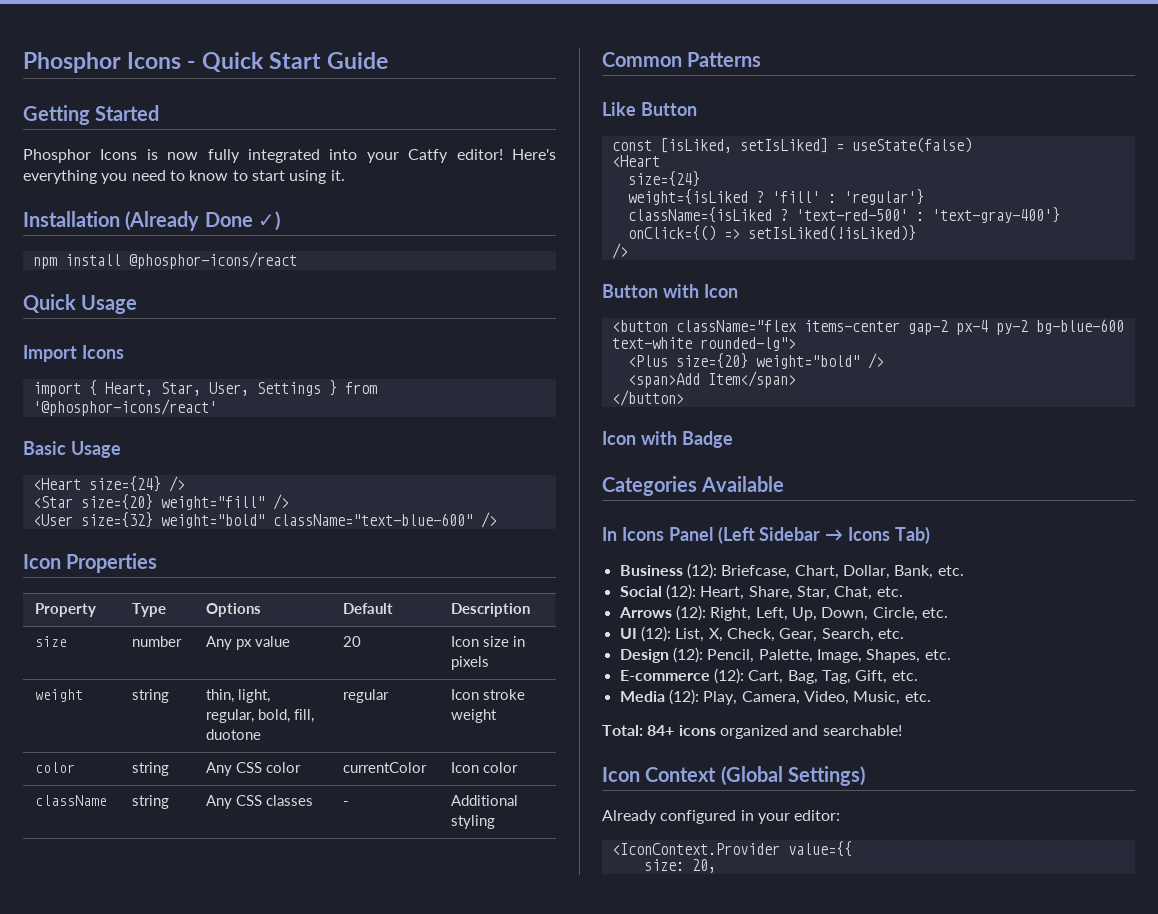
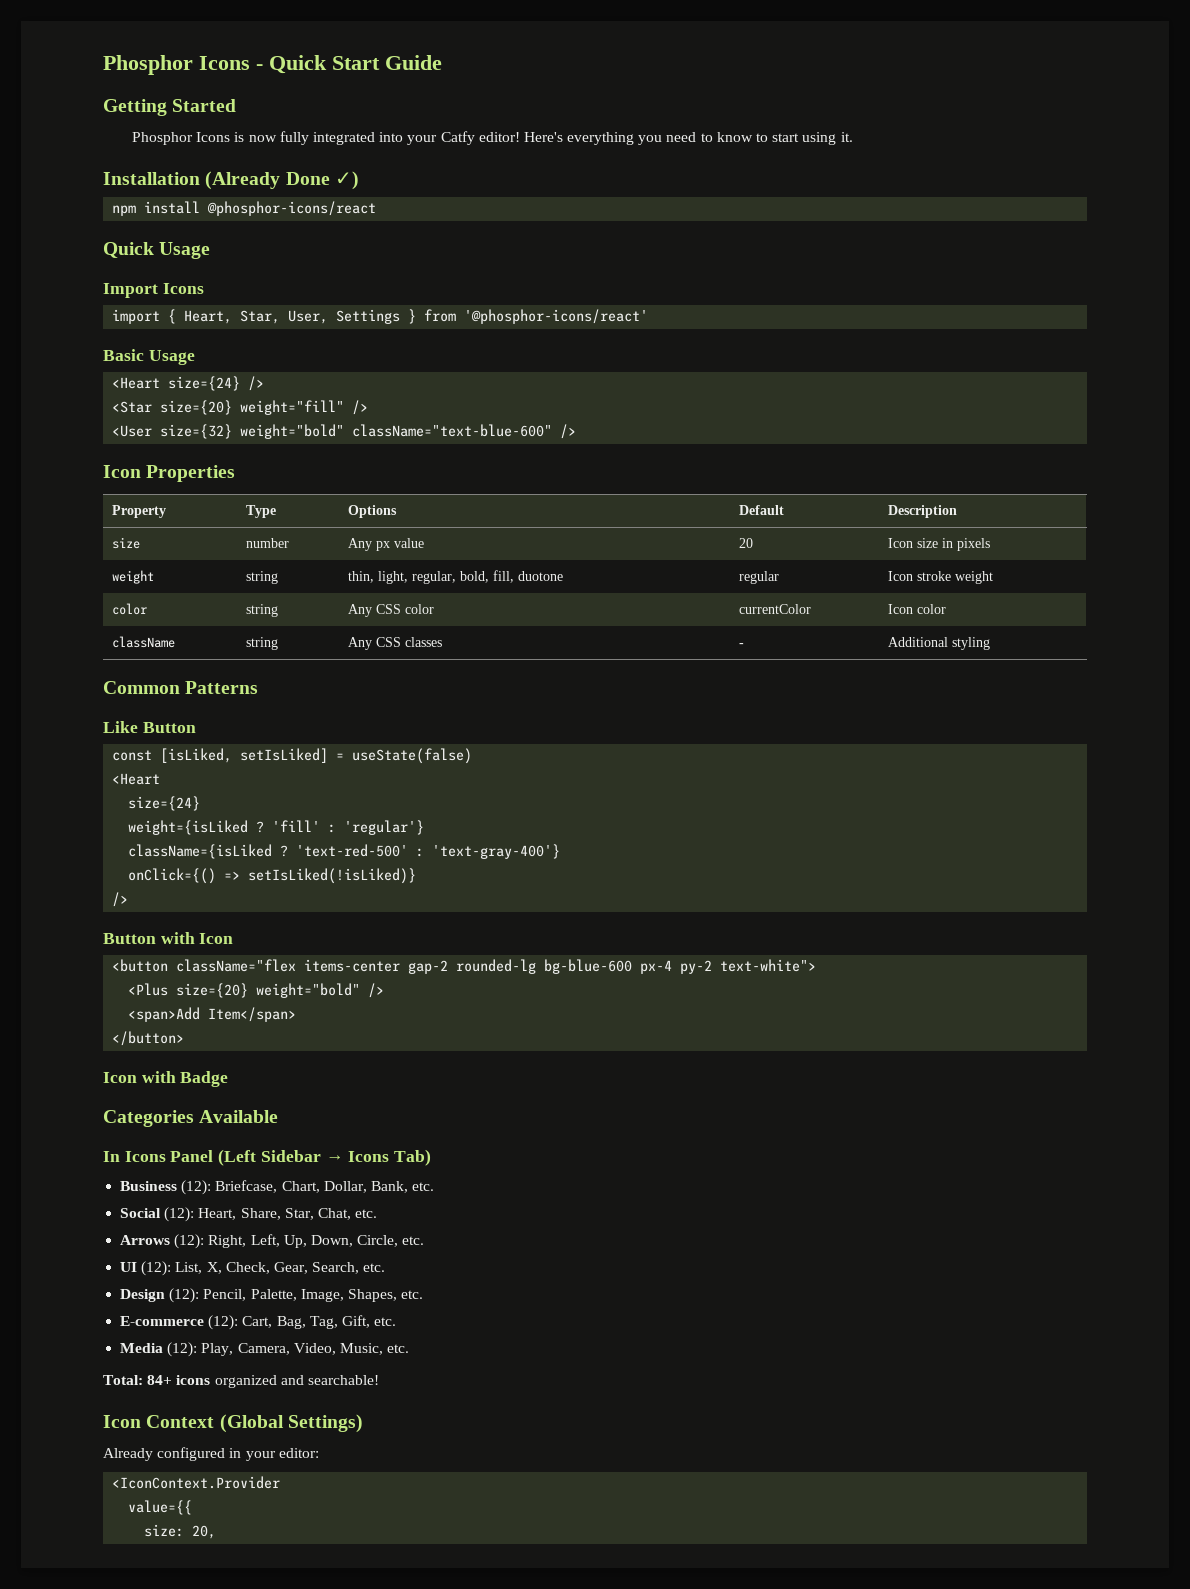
[955,319,1124,335] [611,337,796,351] px-4 py-2 bg-blue-600 text-white rounded-lg"> -> [456,959,817,974] rounded-lg bg-blue-600 px-4 py-2 text-white">
(780, 849) none -> (281, 1482) //

